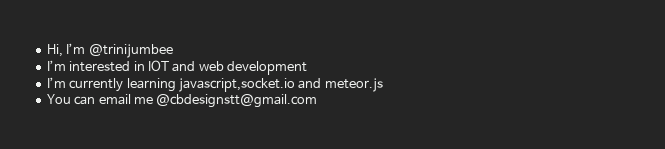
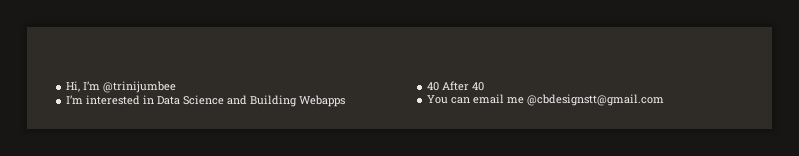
[147,60,307,75] [46,77,383,92] IOT and web development // I’m currently learning javascript,socket.io and meteor.js -> [157,95,346,107] [427,81,485,91] Data Science and Building Webapps // 40 After 40

